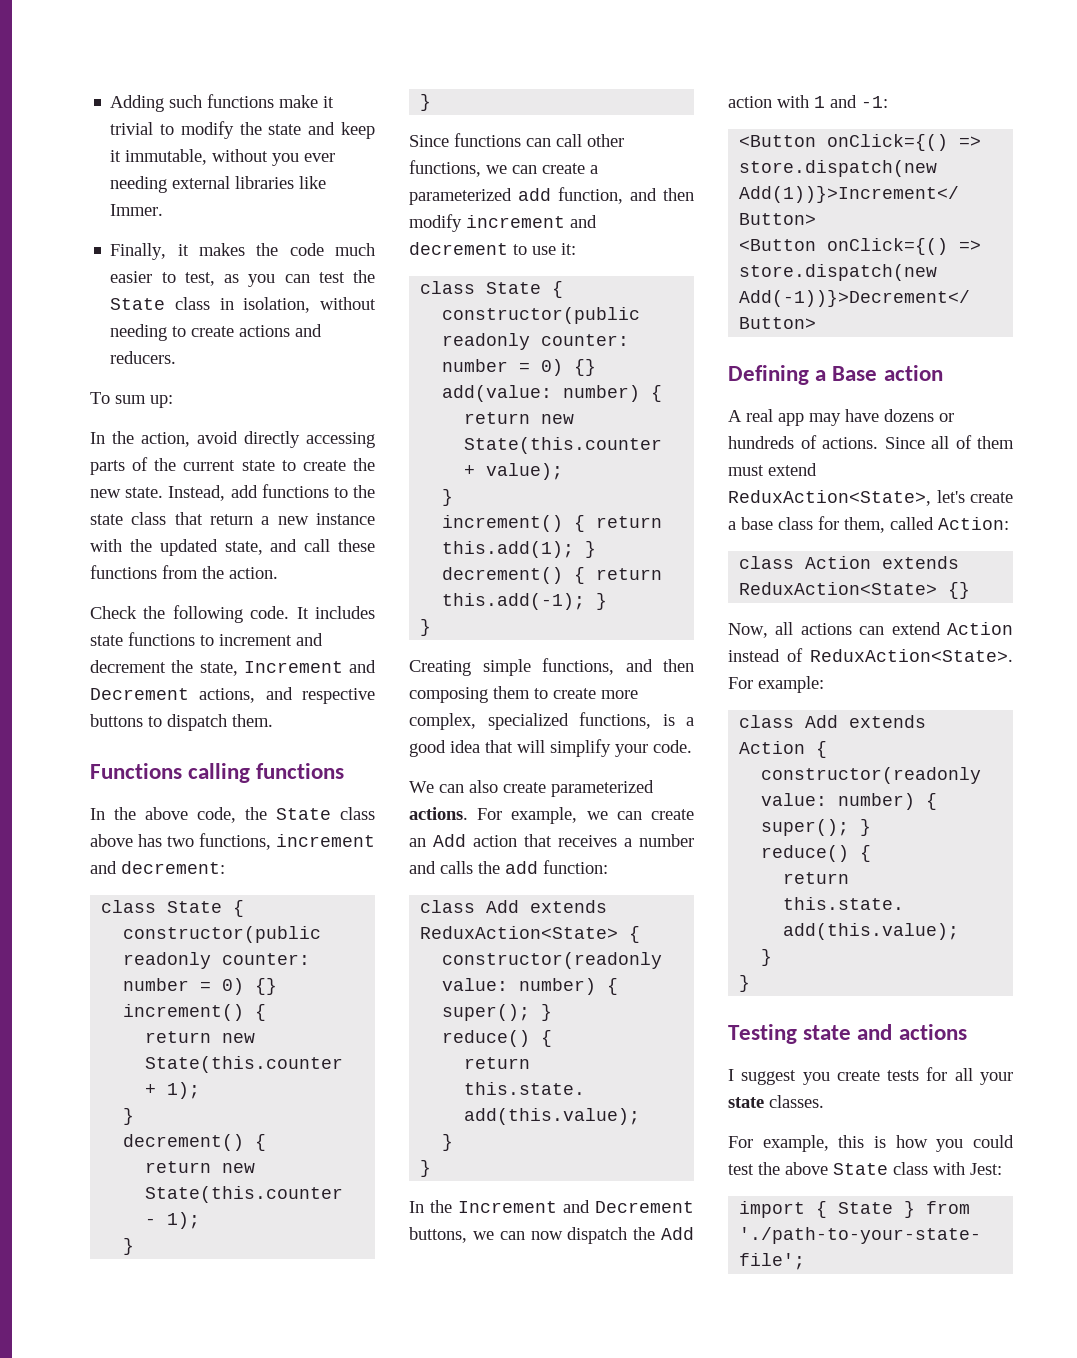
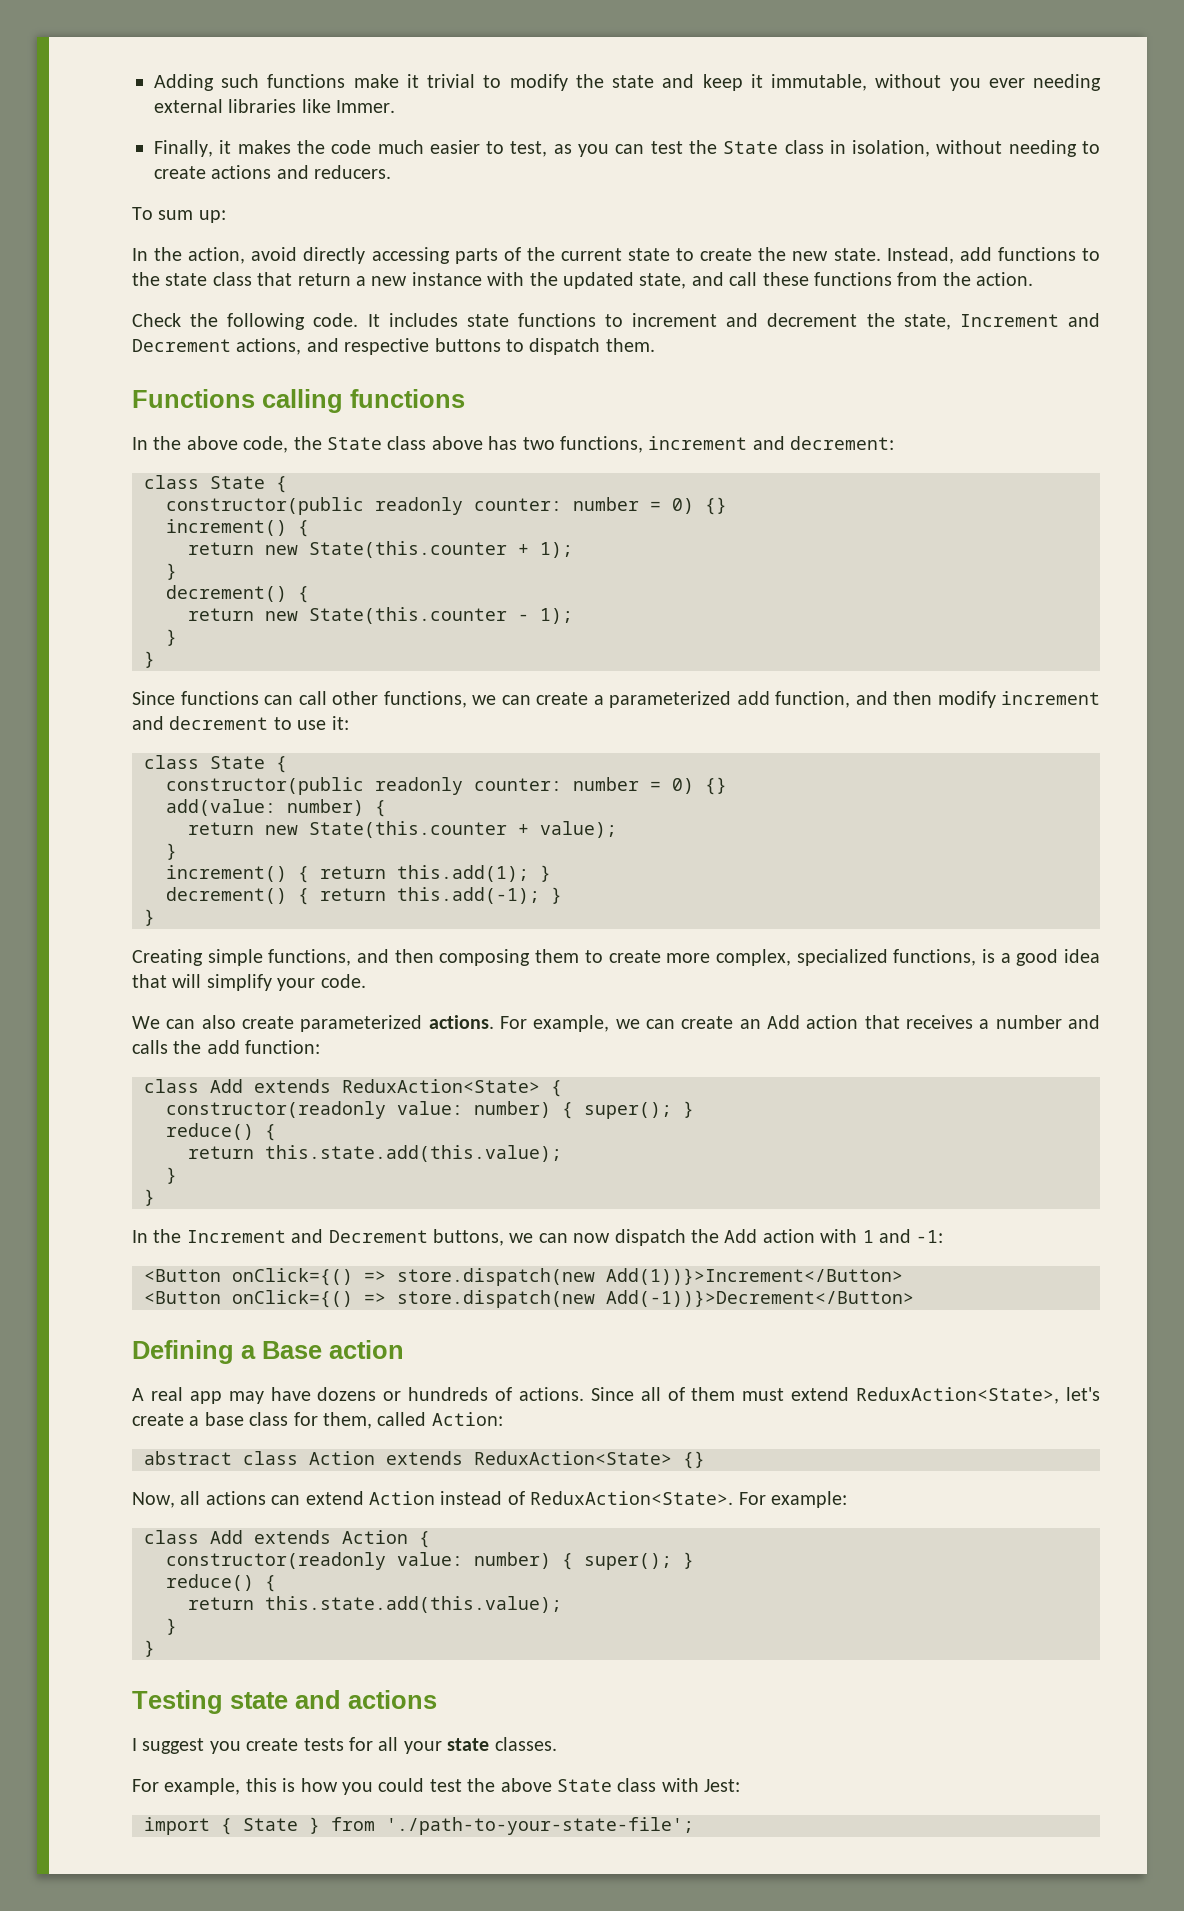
(1009, 523) none -> [144,1451,232,1465] abstract

